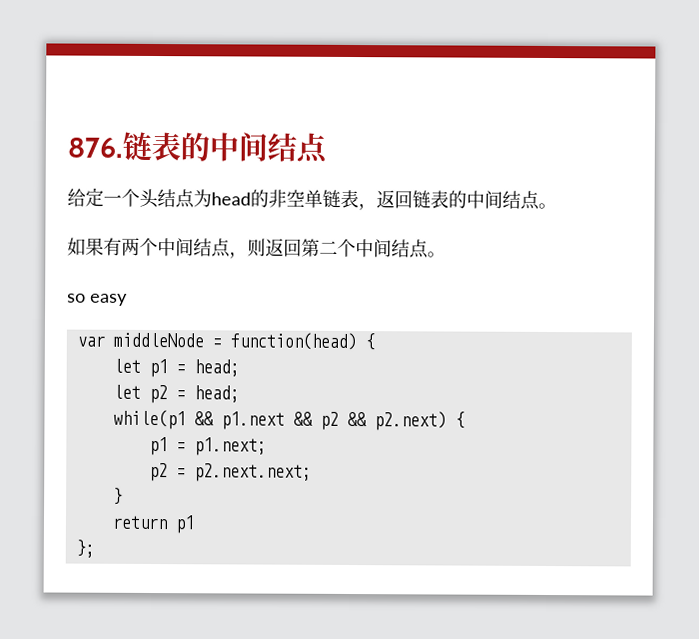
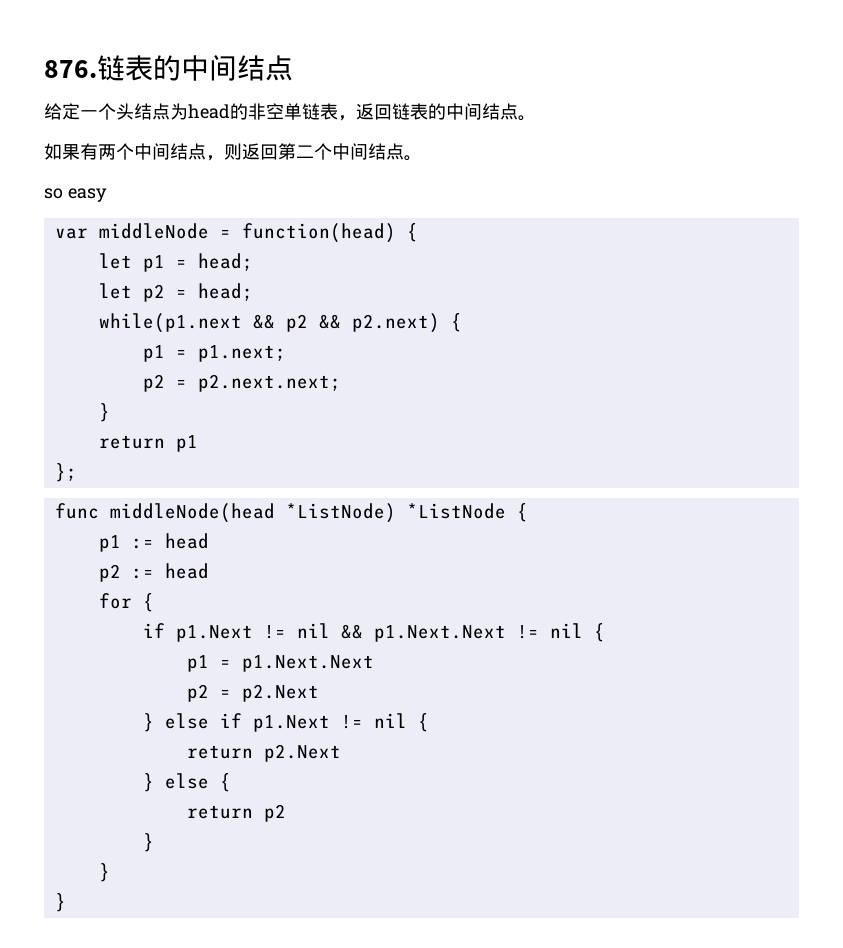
[112,409,285,430] while(p1 && p1.next -> [98,313,242,333] while(p1.next
(95, 548) none -> [54,503,528,523] [98,533,209,552] [98,563,209,582] [98,593,154,612] [142,623,605,642] [186,655,374,672] [186,684,319,702] [142,713,429,732] [186,744,341,762] [142,773,231,792] [186,804,286,822] [142,833,154,852] [98,863,110,882] [54,893,66,912] // func middleNode(head *ListNode) *ListNode { // p1 := head // p2 := head // for { // if p1.Next != nil && p1.Next.Next != nil { // p1 = p1.Next.Next // p2 = p2.Next // } else if p1.Next != nil { // return p2.Next // } else { // return p2 // } // } // }

